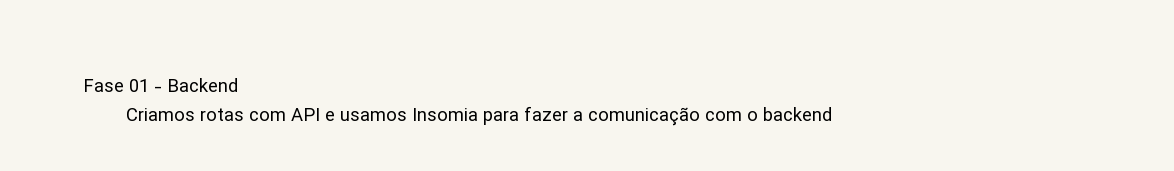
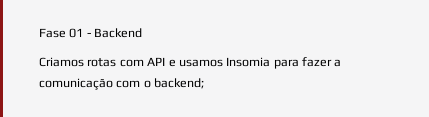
[763,107,833,121] backend -> [154,78,205,89] backend;

